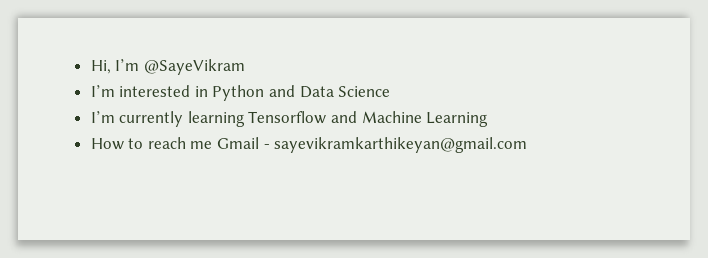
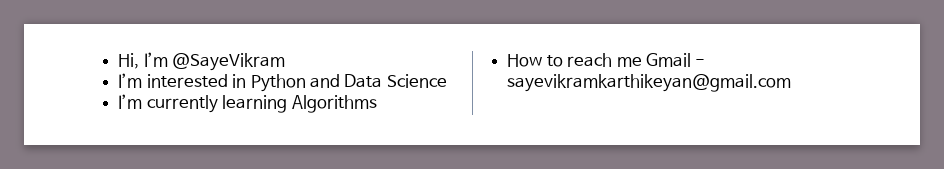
[248,111,489,127] Tensorflow and Machine Learning -> [291,95,377,113] Algorithms

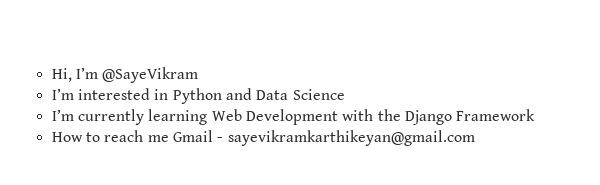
[291,95,377,113] Algorithms -> [211,109,536,125] Web Development with the Django Framework

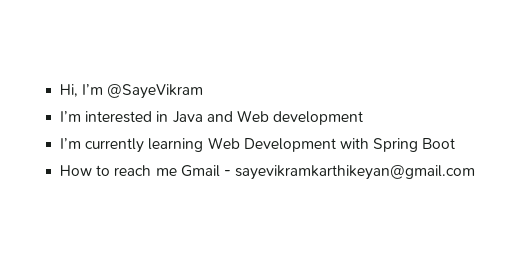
[172,88,345,104] Python and Data Science -> [172,110,364,125] Java and Web development
[377,109,536,125] the Django Framework -> [373,138,456,152] Spring Boot

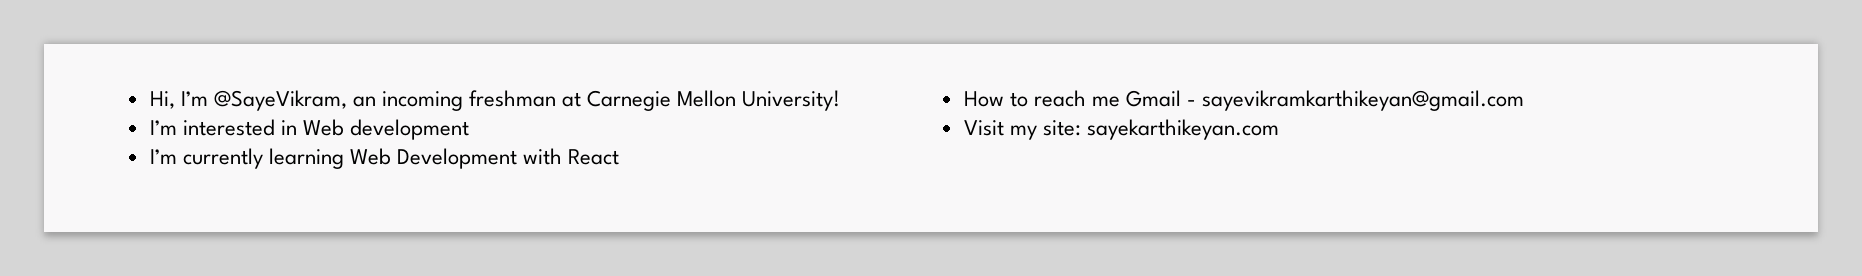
[107,84,204,99] @SayeVikram -> [213,90,841,111] @SayeVikram, an incoming freshman at Carnegie Mellon University!
[172,111,233,123] Java and -> (297, 127) none
[373,138,456,152] Spring Boot -> [568,149,620,165] React
(476, 172) none -> [963,119,1279,140] // Visit my site: sayekarthikeyan.com

